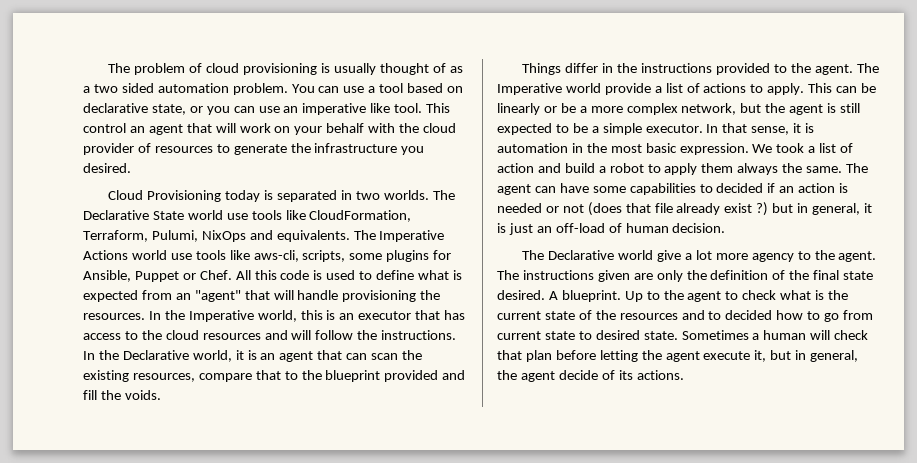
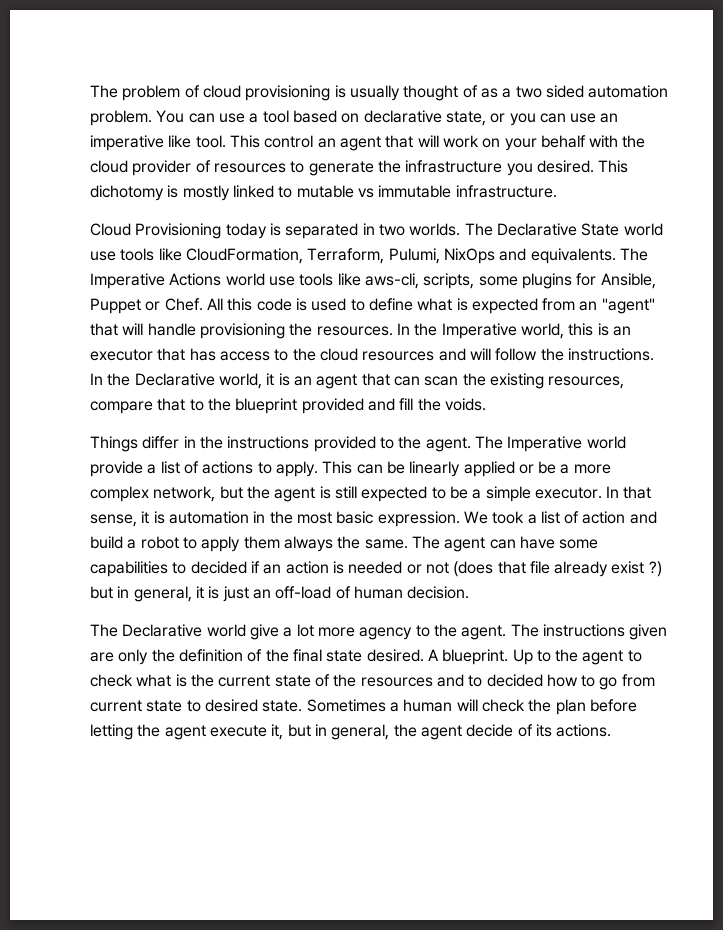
(131, 168) none -> [598,160,629,173] [90,185,557,201] This dichotomy is mostly linked to mutable vs immutable infrastructure.
(540, 109) none -> [463,461,515,477] applied
[497,350,522,360] that -> [528,699,552,712] the

